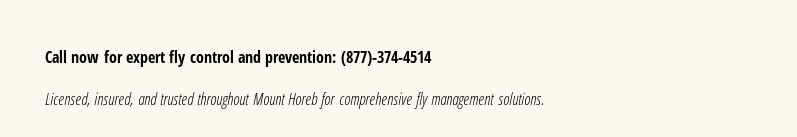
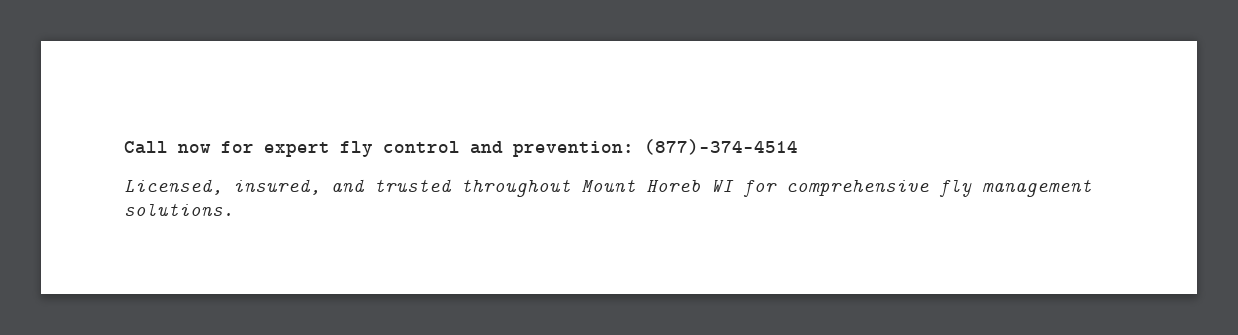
(318, 98) none -> [711,180,734,192] WI

